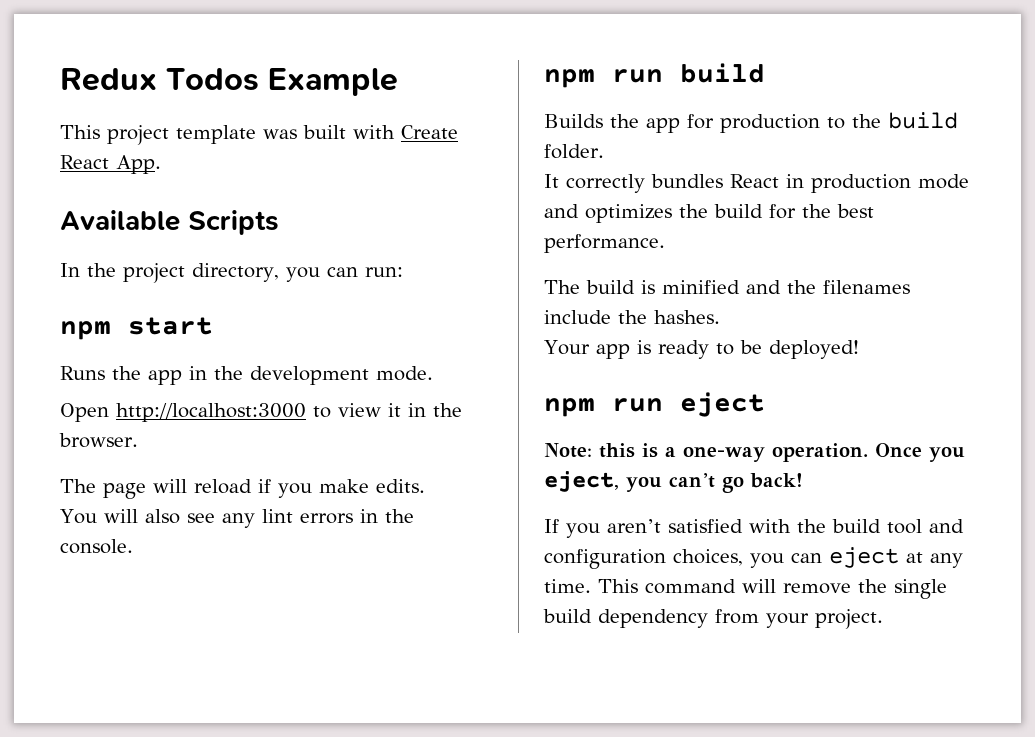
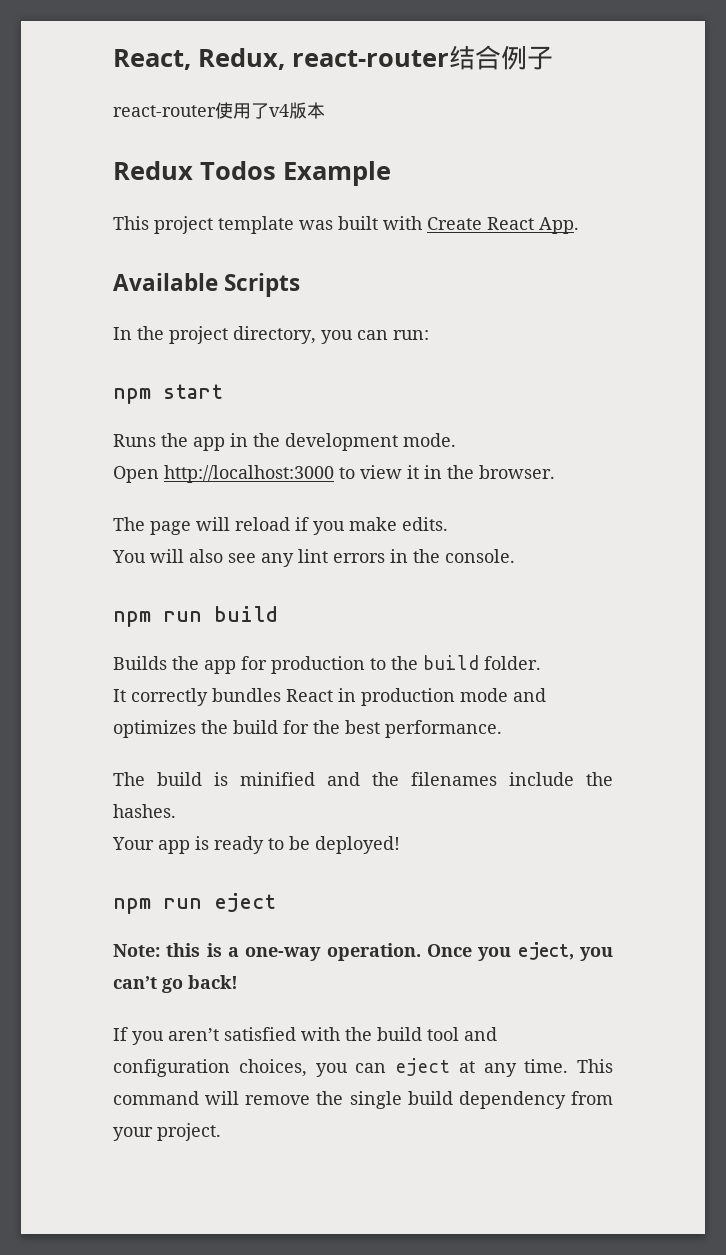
(60, 79) none -> [113,45,553,70] [113,102,325,119] React, Redux, react-router结合例子 // react-router使用了v4版本 //

